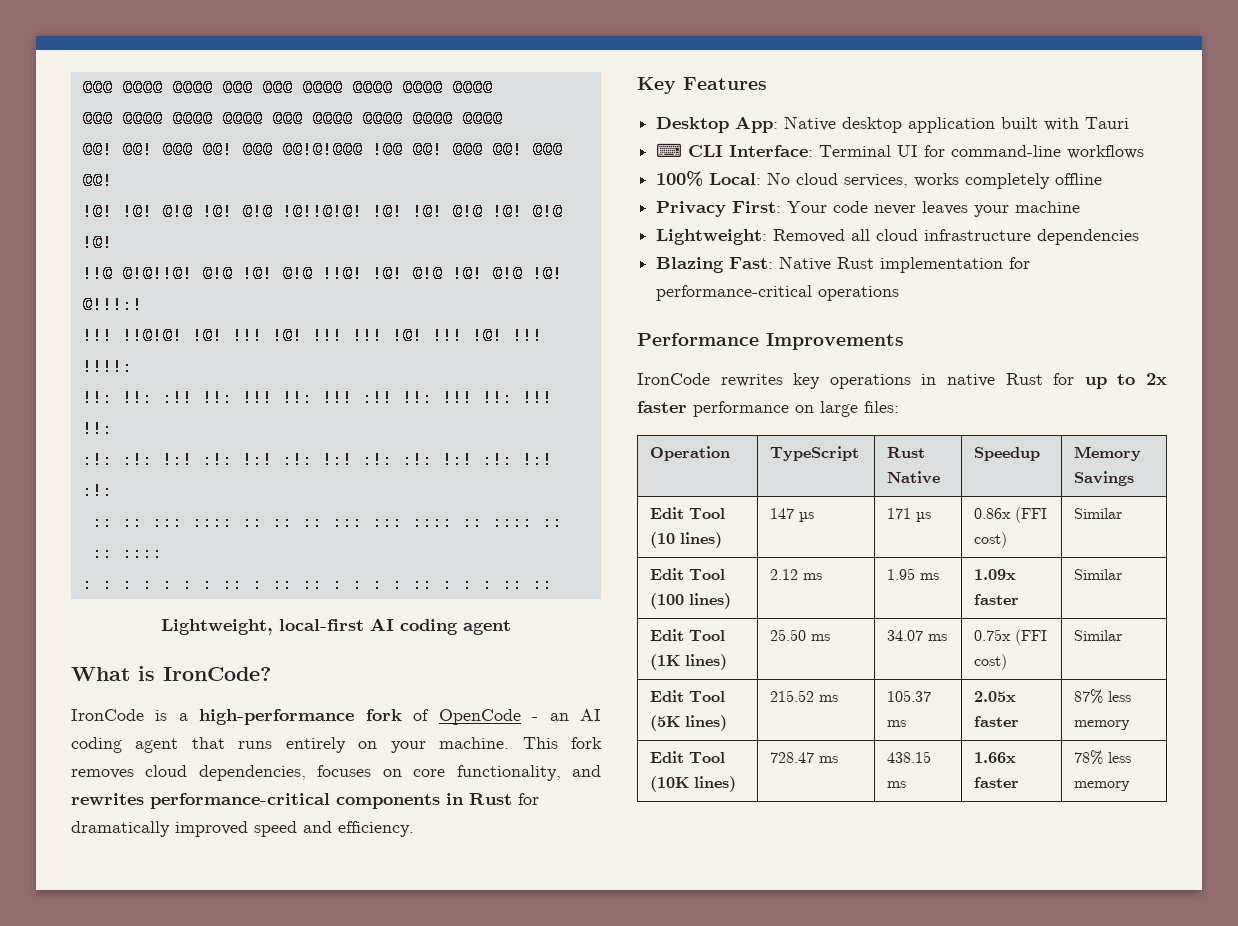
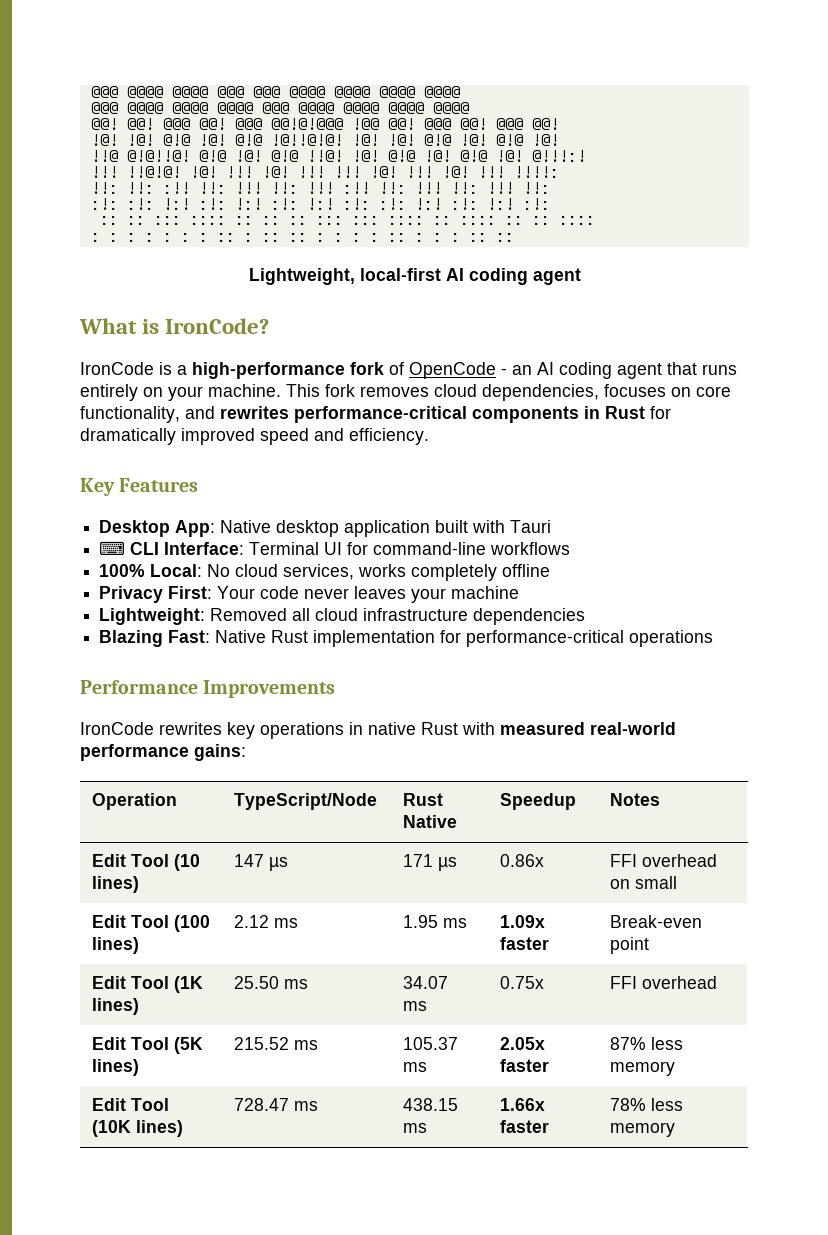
[1053,373,1167,389] [637,401,899,417] for up to 2x faster performance on large files: -> [462,722,676,735] [80,744,246,761] with measured real-world performance gains:
[770,446,860,461] TypeScript -> [234,793,378,810] TypeScript/Node
[1074,446,1142,461] [1074,471,1135,486] Memory Savings -> [610,793,661,806] Notes
[1015,507,1048,523] [974,532,1008,548] [1074,508,1123,519] (FFI cost) | Similar -> [610,854,718,867] [610,876,678,889] | FFI overhead on small
[1074,569,1123,580] Similar -> [610,915,703,928] [610,937,650,954] Break-even point
[1015,629,1048,645] [974,654,1008,670] [1074,630,1123,641] (FFI cost) | Similar -> [610,976,718,989] | FFI overhead

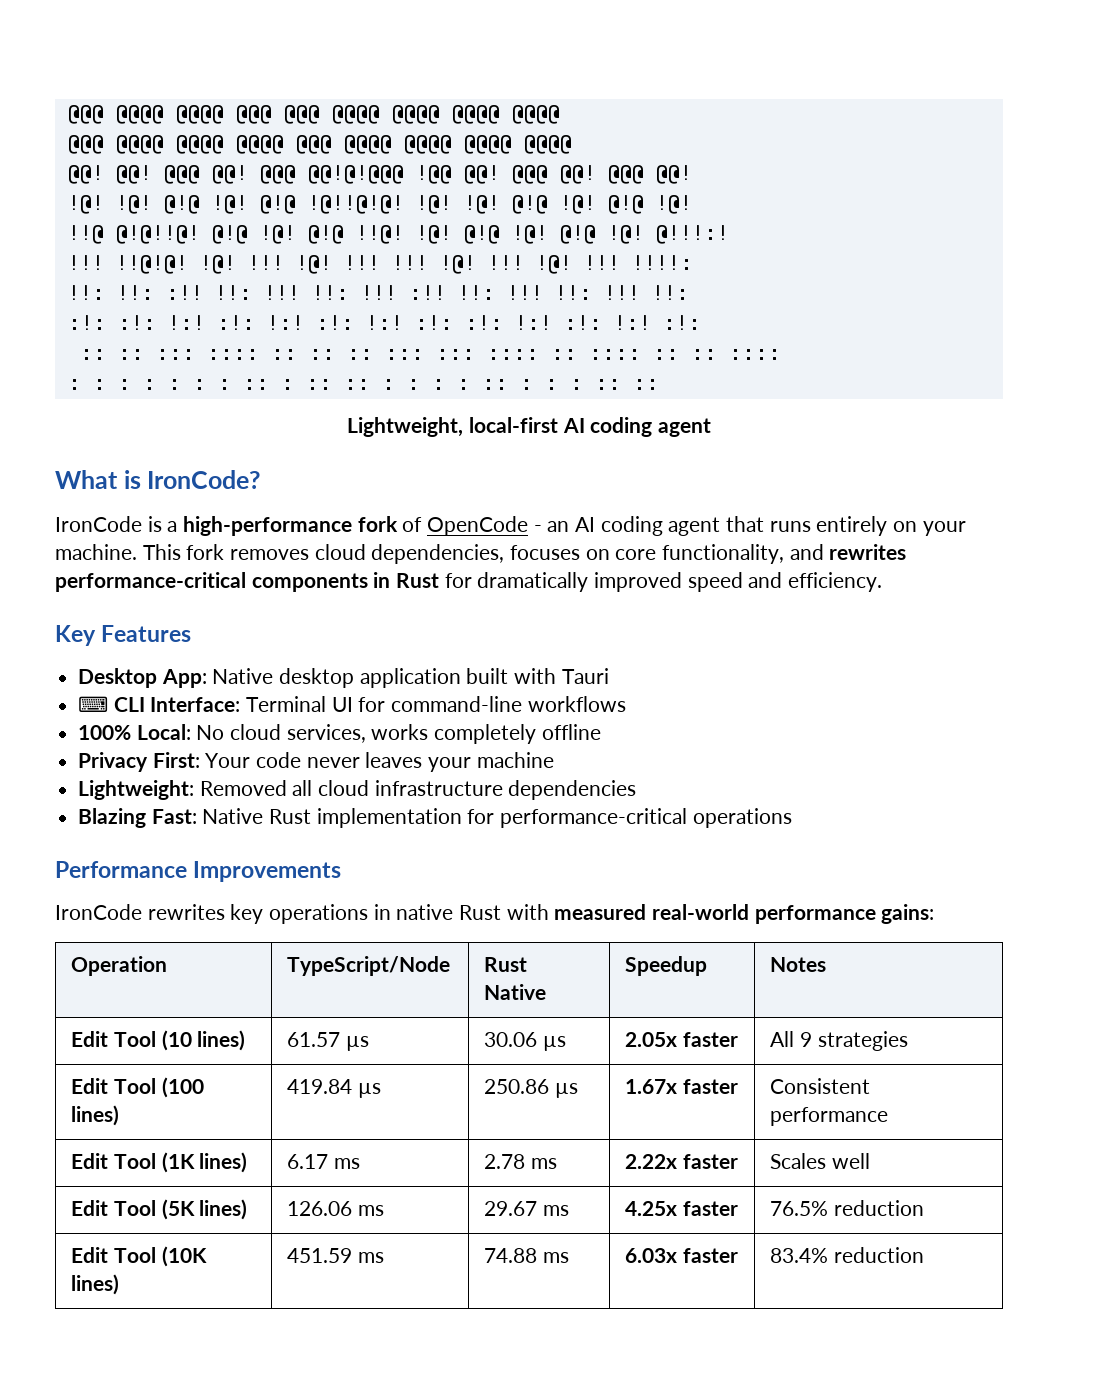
[234,854,289,871] [403,854,458,871] [500,854,545,867] [610,854,718,867] [610,876,678,889] 147 µs | 171 µs | 0.86x | FFI overhead on small -> [287,1032,370,1051] [484,1032,567,1051] [625,1032,739,1047] [770,1031,908,1051] 61.57 µs | 30.06 µs | 2.05x faster | All 9 strategies
[234,915,299,928] [403,915,468,928] [500,915,546,928] [500,937,550,950] [610,915,703,928] [610,937,650,954] 2.12 ms | 1.95 ms | 1.09x faster | Break-even point -> [287,1079,382,1098] [484,1079,579,1098] [625,1079,739,1094] [770,1078,871,1094] [770,1107,889,1126] 419.84 µs | 250.86 µs | 1.67x faster | Consistent performance
[234,976,309,989] [403,976,449,989] [403,1001,428,1011] [500,976,545,989] [610,976,718,989] 25.50 ms | 34.07 ms | 0.75x | FFI overhead -> [287,1154,361,1169] [484,1154,558,1169] [625,1154,739,1169] [770,1153,871,1169] 6.17 ms | 2.78 ms | 2.22x faster | Scales well
[234,1037,319,1050] [403,1037,459,1050] [403,1062,428,1072] [500,1037,546,1050] [500,1059,550,1072] [610,1037,684,1050] [610,1061,676,1076] 215.52 ms | 105.37 ms | 2.05x faster | 87% less memory -> [287,1201,385,1216] [484,1201,570,1216] [625,1201,739,1216] [770,1200,925,1216] 126.06 ms | 29.67 ms | 4.25x faster | 76.5% reduction
[234,1098,319,1111] [403,1098,459,1111] [403,1123,428,1133] [500,1098,546,1111] [500,1120,550,1133] [610,1098,684,1111] [610,1122,676,1137] 728.47 ms | 438.15 ms | 1.66x faster | 78% less memory -> [287,1248,385,1263] [484,1248,570,1263] [625,1248,739,1263] [770,1247,925,1263] 451.59 ms | 74.88 ms | 6.03x faster | 83.4% reduction

